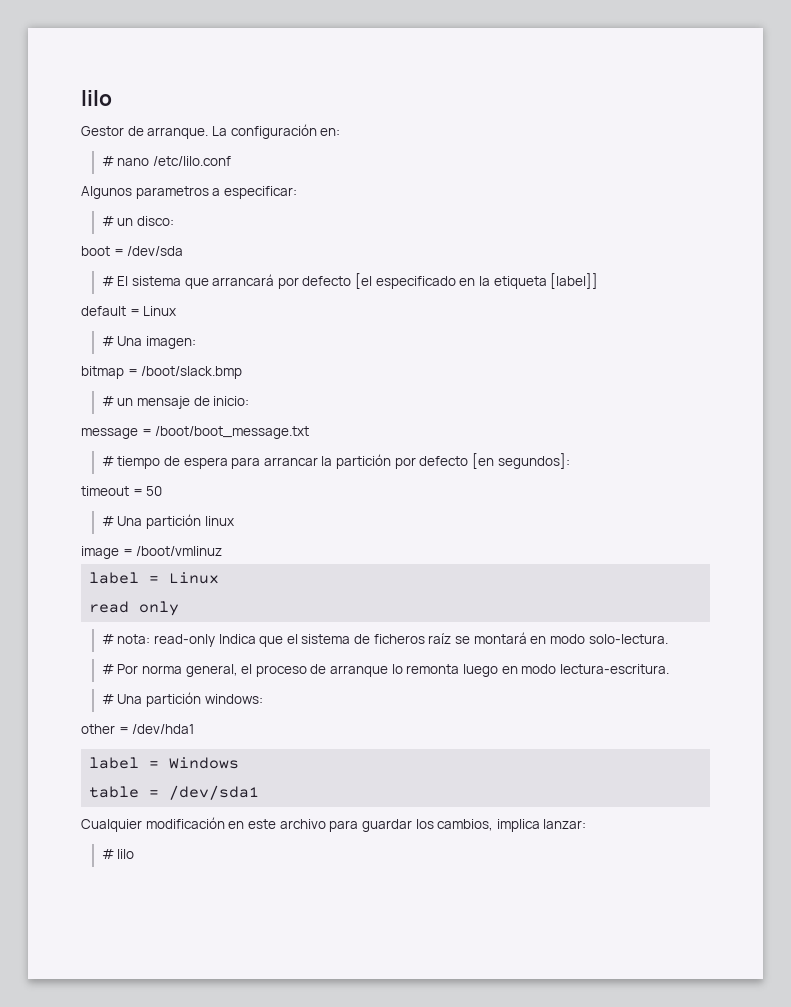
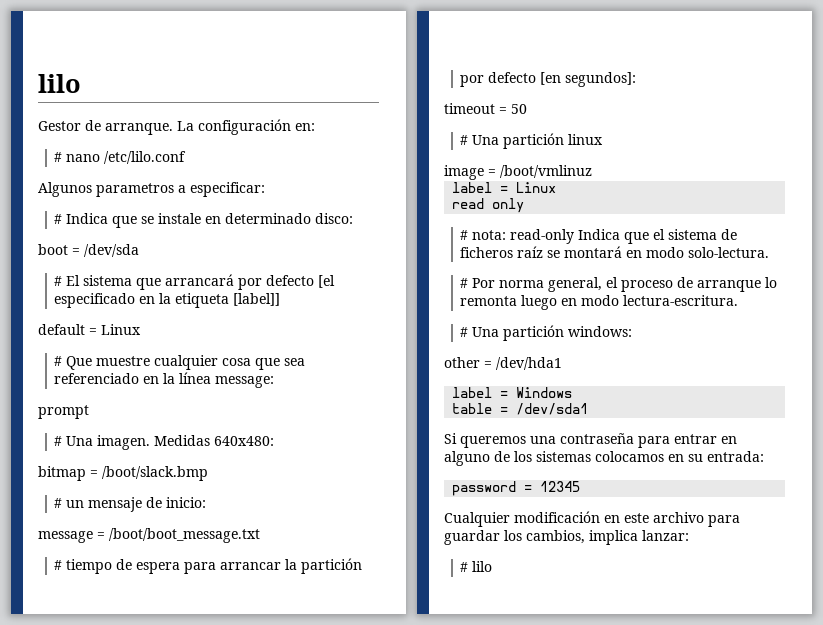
[117,218,134,226] un -> [66,213,312,228] Indica que se instale en determinado
[101,336,196,349] // # Una imagen: -> [54,355,306,370] [54,372,275,388] [38,405,89,419] [54,435,275,450] // # Que muestre cualquier cosa que sea referenciado en la línea message: // prompt // # Una imagen. Medidas 640x480:
(260, 792) none -> [444,433,737,448] [444,451,764,466] [452,481,581,496] // Si queremos una contraseña para entrar en alguno de los sistemas colocamos en su entrada: // password = 12345

